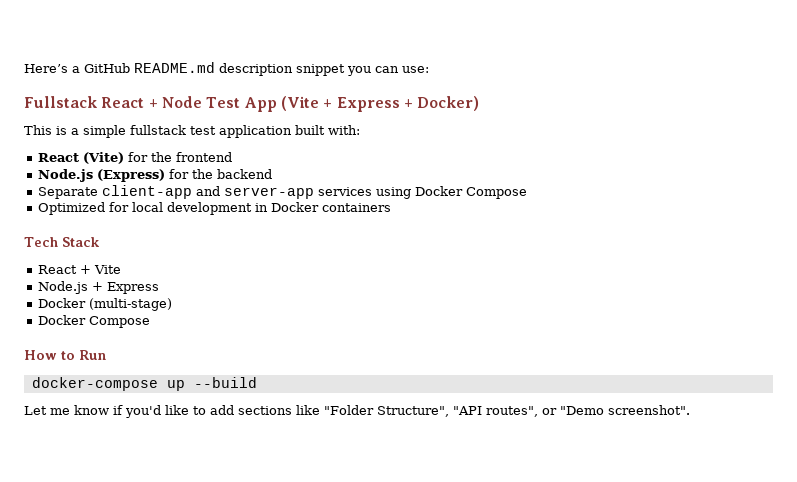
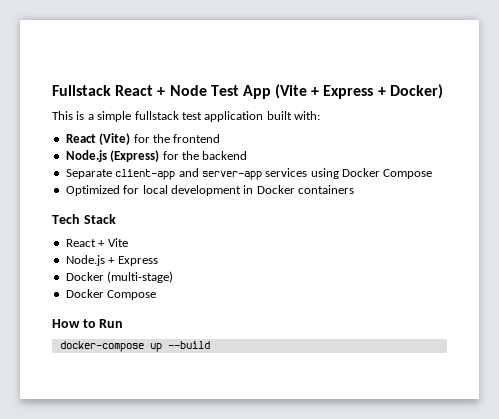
[24,62,429,76] Here’s a GitHub README.md description snippet you can use: // -> (52, 90) none
[24,405,690,418] // Let me know if you'd like to add sections like "Folder Structure", "API routes", or "Demo screenshot". -> (210, 345) none

